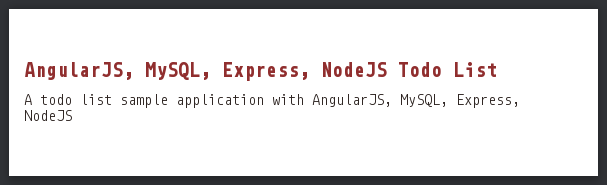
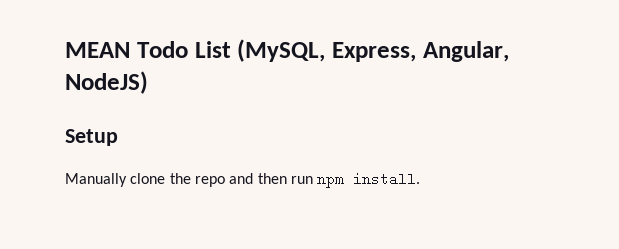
[24,62,497,81] [24,94,520,108] [24,110,72,121] AngularJS, MySQL, Express, NodeJS Todo List // A todo list sample application with AngularJS, MySQL, Express, NodeJS -> [65,39,509,62] [65,71,148,94] [65,129,118,146] [65,172,421,188] MEAN Todo List (MySQL, Express, Angular, NodeJS) // Setup // Manually clone the repo and then run npm install.

